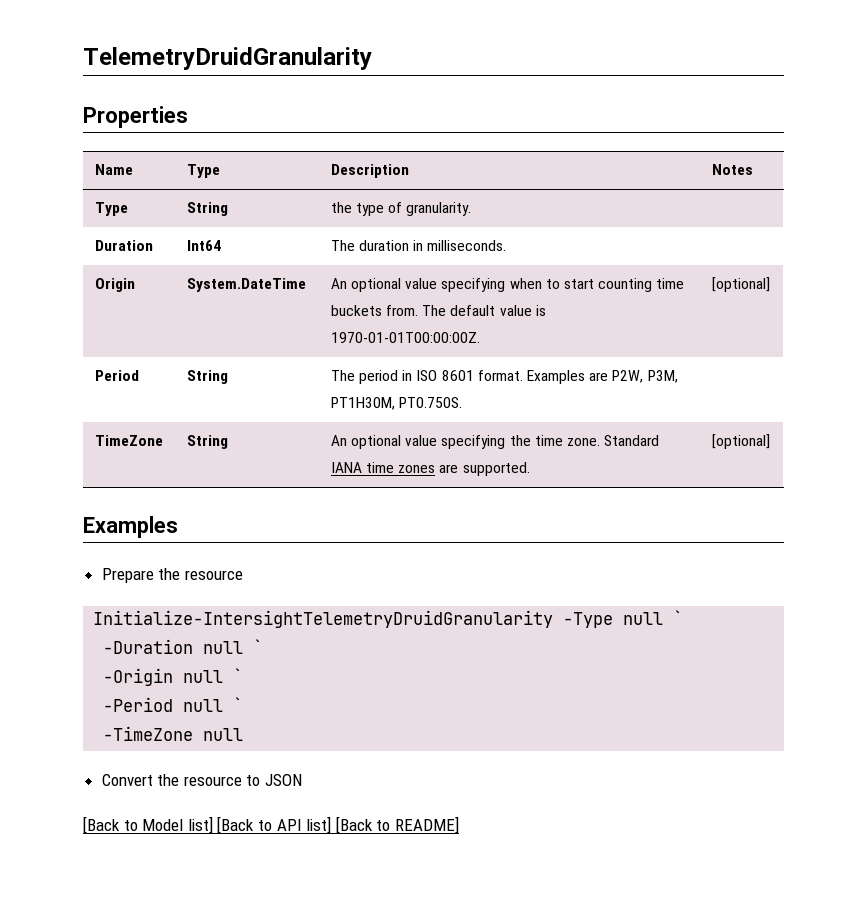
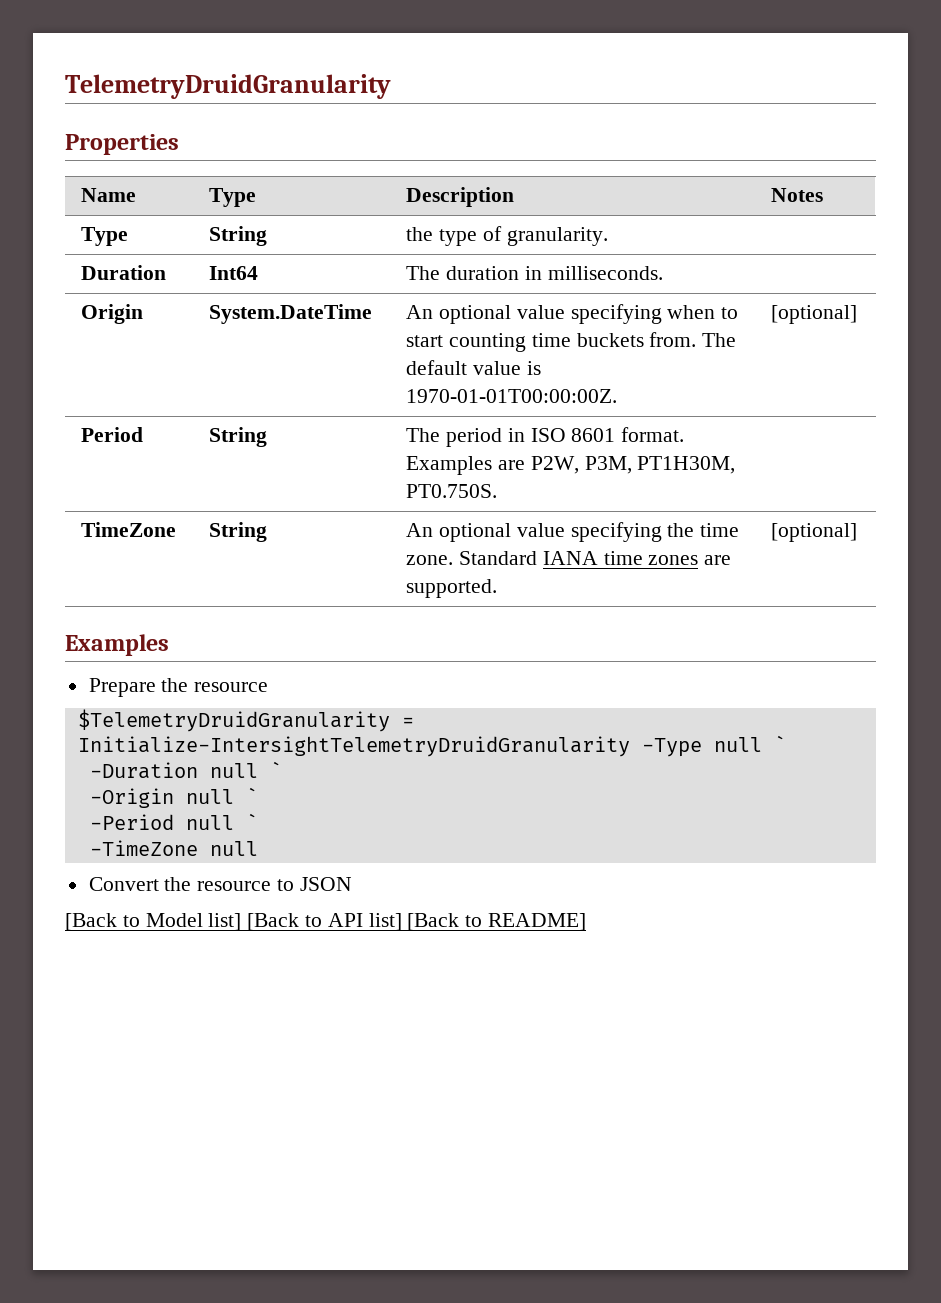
(243, 575) none -> [77,709,414,732] $TelemetryDruidGranularity =

